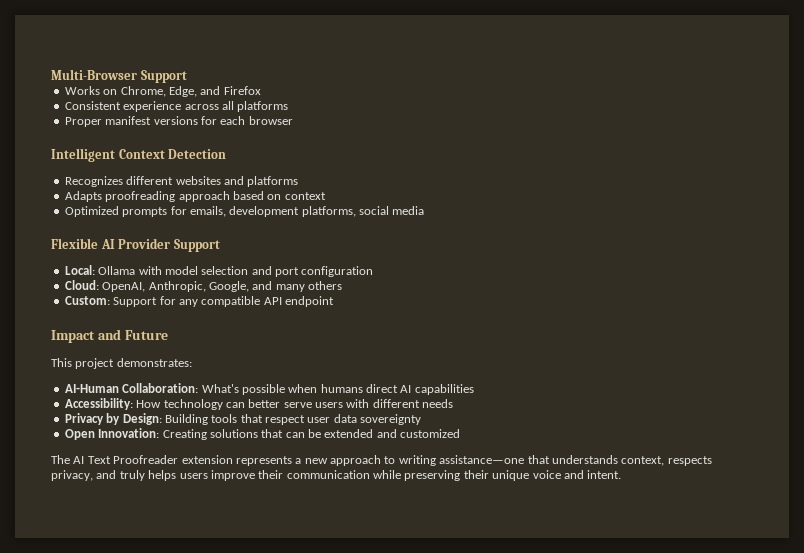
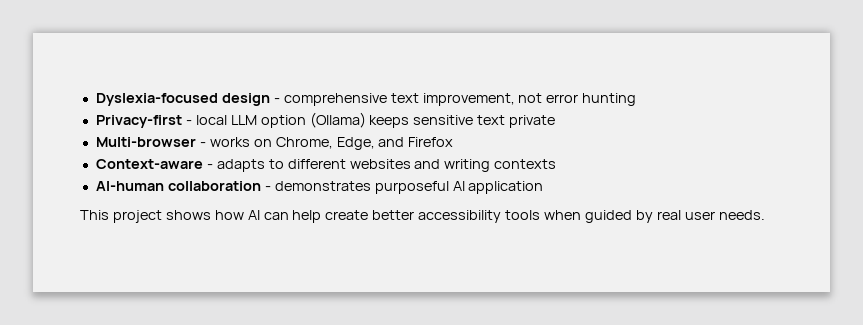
[51,69,187,83] [64,86,100,95] Multi-Browser Support // Works -> [95,93,637,106] [95,112,556,128] [95,137,250,147] Dyslexia-focused design - comprehensive text improvement, not error hunting // Privacy-first - local LLM option (Ollama) keeps sensitive text private // Multi-browser - works
[64,101,289,112] [64,116,293,127] [51,148,227,162] [64,176,299,187] [64,191,326,202] [64,206,425,217] [51,238,220,252] [64,265,374,277] [64,280,342,292] [64,296,334,307] [51,329,168,343] [51,358,192,369] [64,383,474,395] [64,398,454,410] [64,413,422,425] [64,428,461,440] [51,455,712,466] [51,470,622,481] Consistent experience across all platforms // Proper manifest versions for each browser // Intelligent Context Detection // Recognizes different websites and platforms // Adapts proofreading approach based on context // Optimized prompts for emails, development platforms, social media // Flexible AI Provider Support // Local: Ollama with model selection and port configuration // Cloud: OpenAI, Anthropic, Google, and many others // Custom: Support for any compatible API endpoint // Impact and Future // This project demonstrates: // AI-Human Collaboration: What's possible when humans direct AI capabilities // Accessibility: How technology can better serve users with different needs // Privacy by Design: Building tools that respect user data sovereignty // Open Innovation: Creating solutions that can be extended and customized // The AI Text Proofreader extension represents a new approach to writing assistance—one that understands context, respects privacy, and truly helps users improve their communication while preserving their unique voice and intent. -> [95,159,557,172] [95,181,544,194] [80,210,765,223] Context-aware - adapts to different websites and writing contexts // AI-human collaboration - demonstrates purposeful AI application // This project shows how AI can help create better accessibility tools when guided by real user needs.

